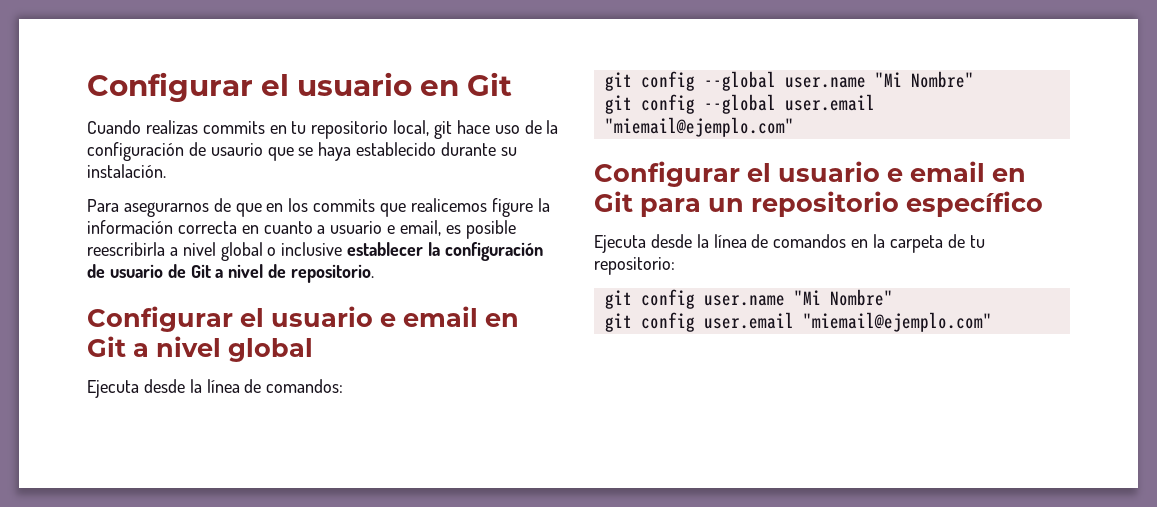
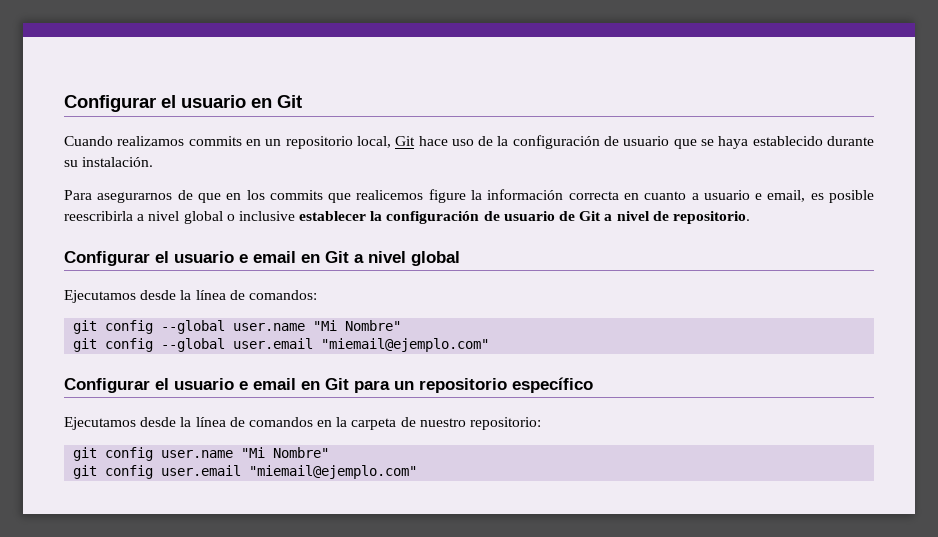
[145,120,198,134] realizas -> [117,136,185,146] realizamos
[291,121,307,134] tu -> [265,139,282,146] un
[434,121,453,139] git -> [395,136,416,146] Git
[210,143,263,156] usaurio -> [623,136,670,146] usuario
[87,380,139,398] Ejecuta -> [64,290,136,303] Ejecutamos
[594,235,646,253] Ejecuta -> [64,417,136,430] Ejecutamos
[969,235,985,248] tu -> [419,418,466,427] nuestro

